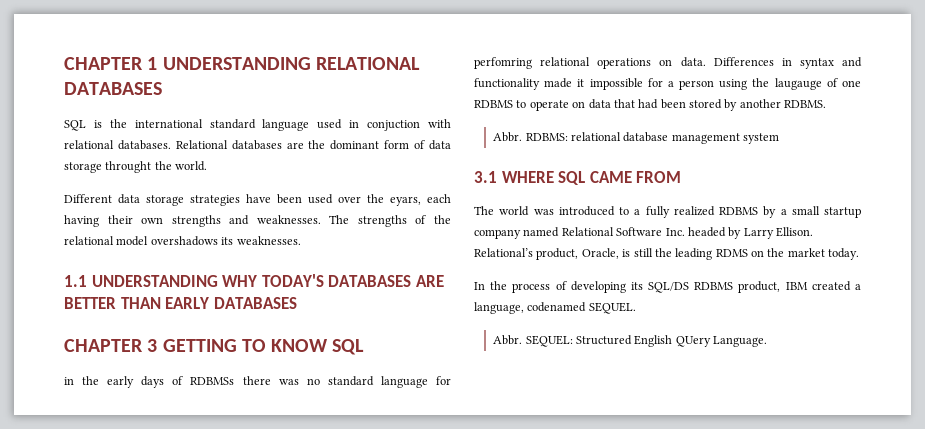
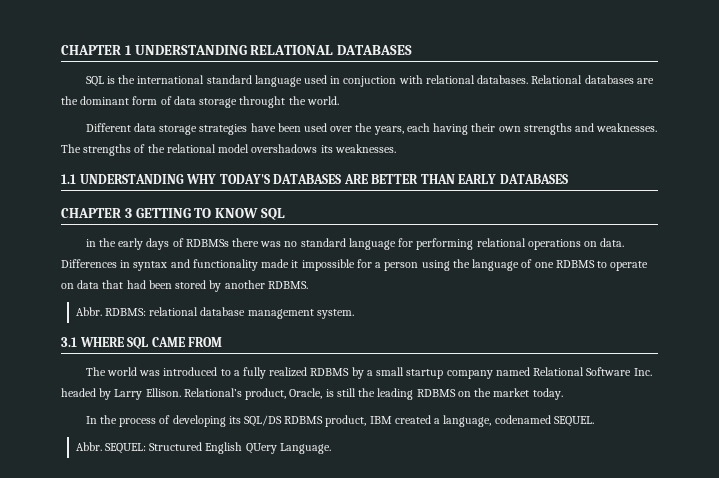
[390,196,421,206] eyars, -> [373,126,404,135] years,
[474,57,532,69] perfomring -> [416,238,474,250] performing
[774,78,822,90] laugauge -> [472,259,520,271] language
[743,133,780,144] system -> [316,309,354,319] system.
[715,249,748,257] RDMS -> [416,389,456,397] RDBMS

